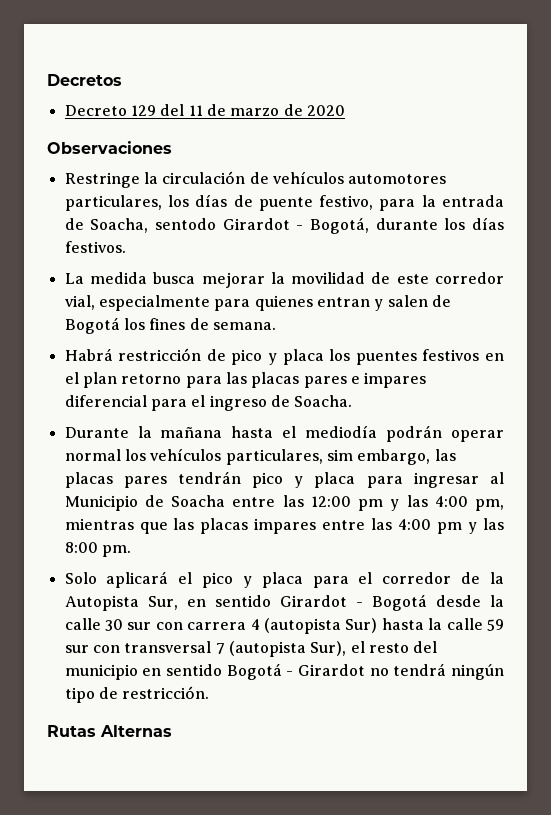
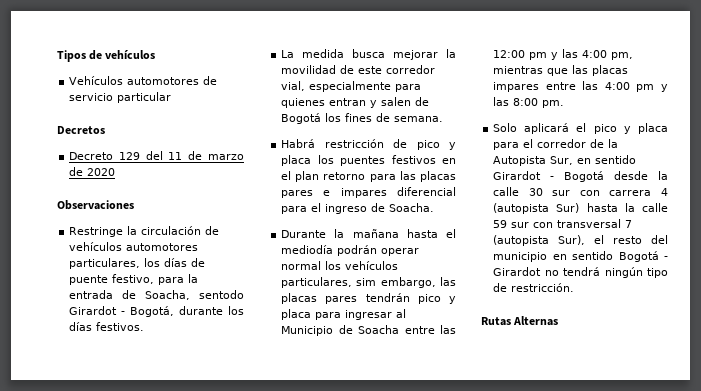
(47, 80) none -> [57,50,156,62] [69,76,218,85] [69,92,172,103] Tipos de vehículos // Vehículos automotores de servicio particular //

